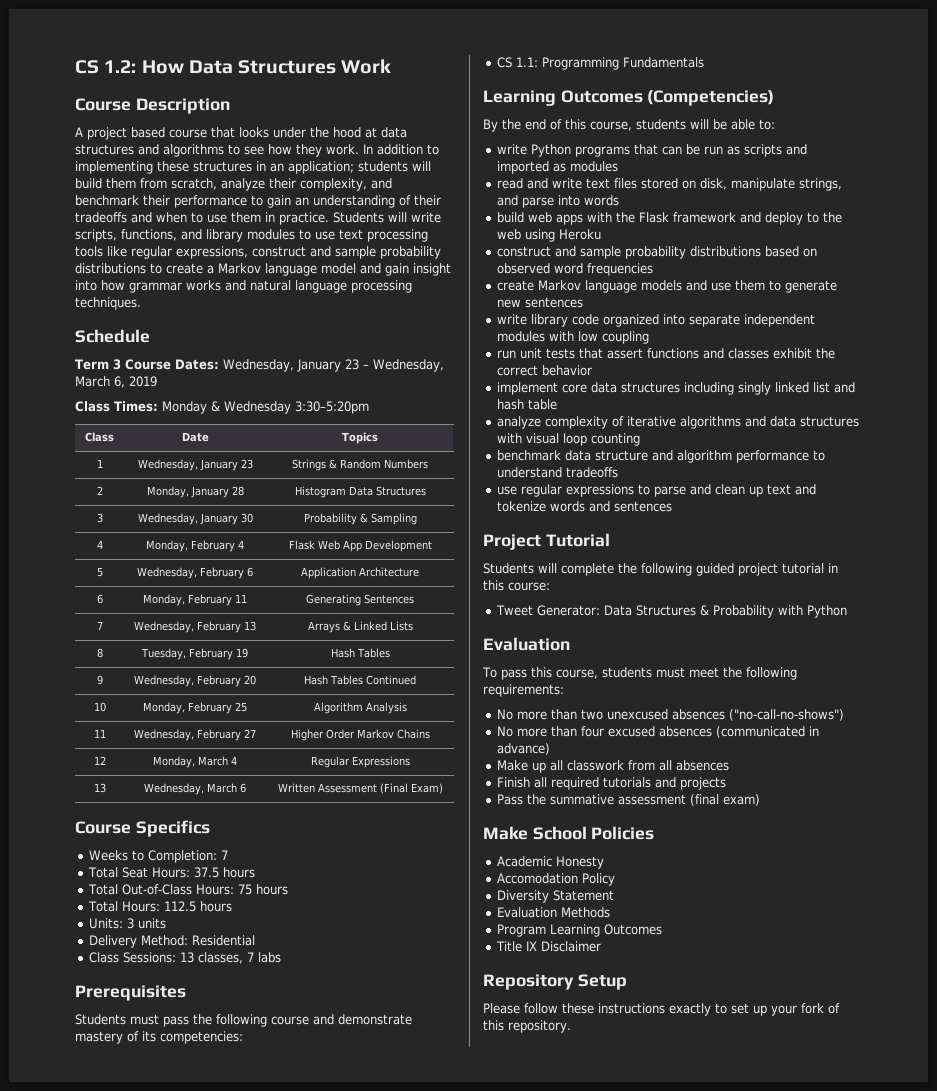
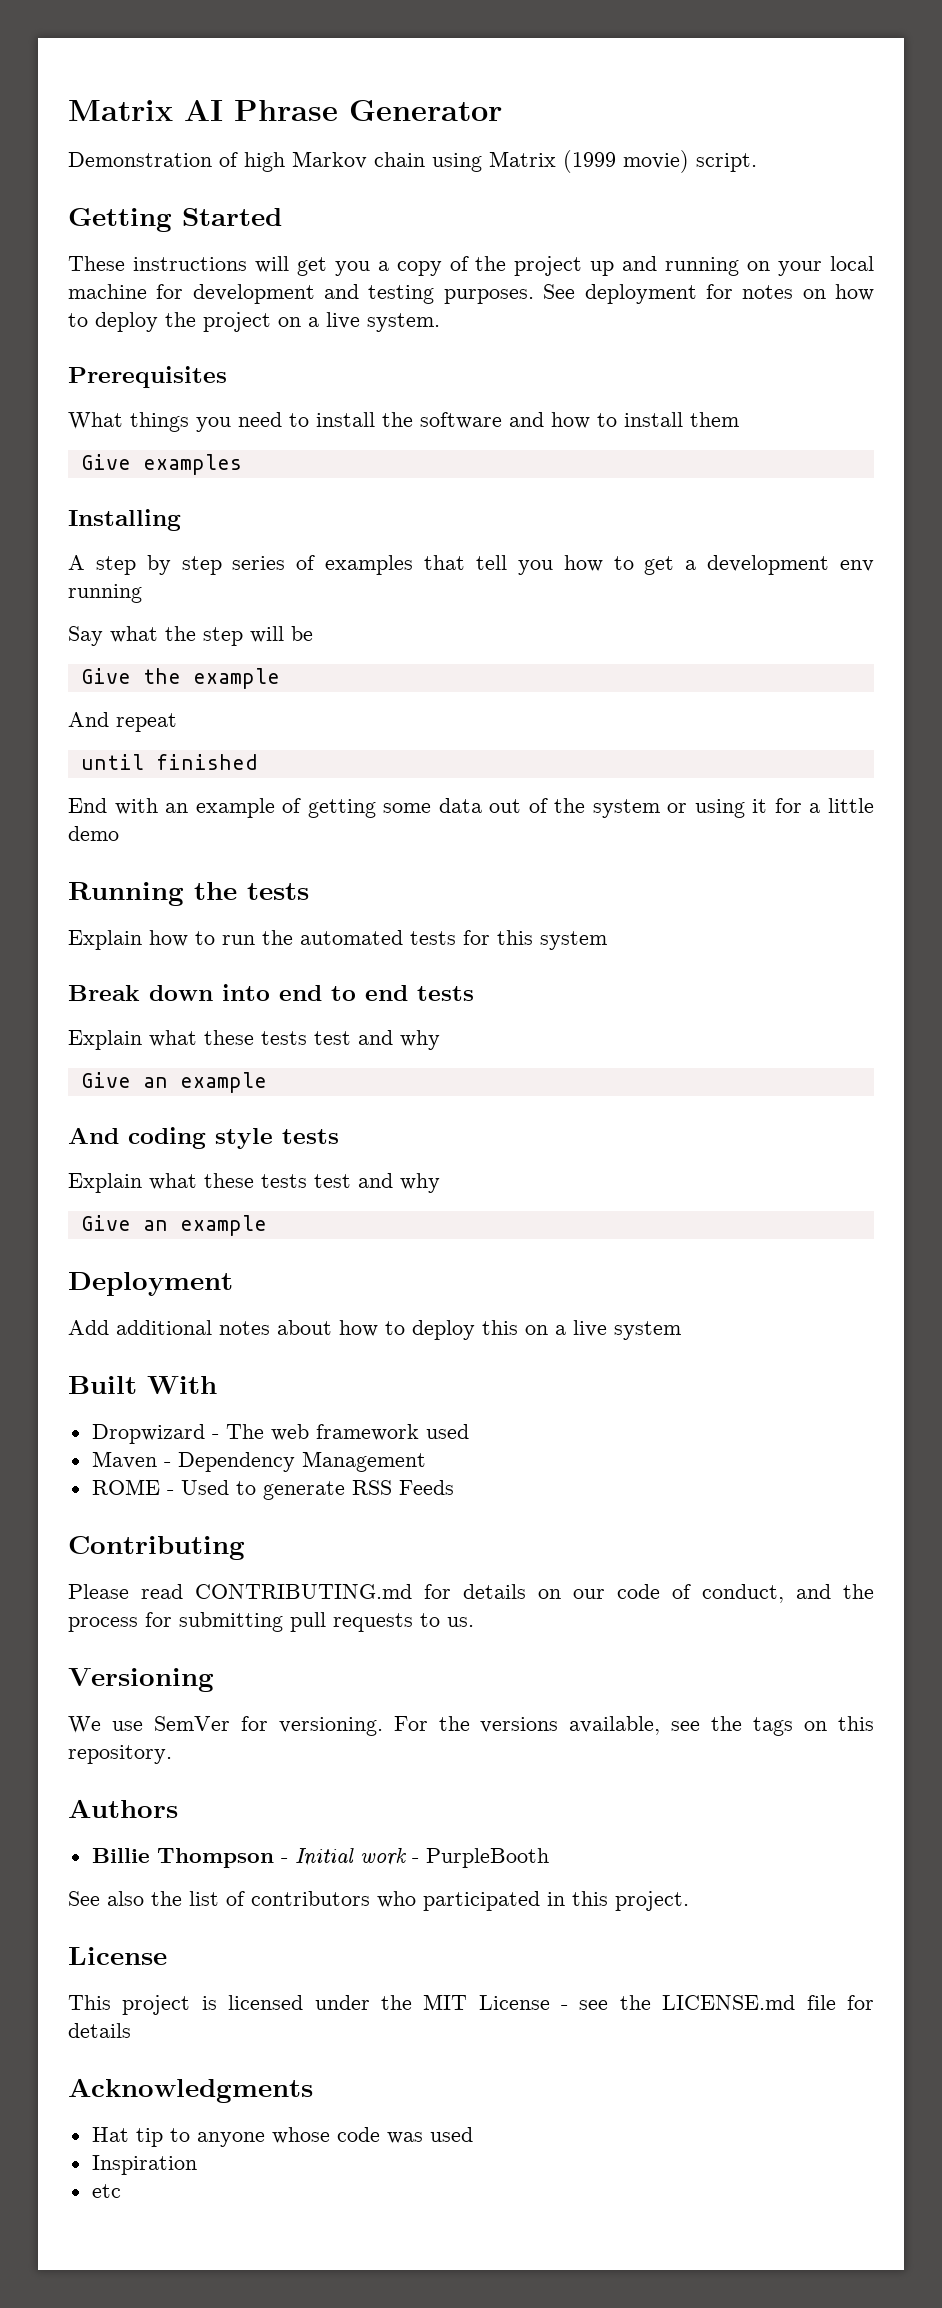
[75,59,392,74] [75,98,230,114] [75,127,407,140] [75,144,439,157] [75,161,431,174] [75,178,392,191] [75,195,441,208] [75,212,441,225] [75,229,428,242] [75,246,441,259] [75,263,451,276] [75,280,412,293] [75,297,141,310] [75,329,150,343] [75,359,444,372] [75,376,157,388] [75,401,369,414] [85,432,114,442] [181,432,209,442] [342,432,379,444] [96,459,103,468] [137,459,253,471] [292,459,428,471] [96,486,103,495] [146,486,244,498] [294,486,426,498] [96,513,103,523] [137,513,253,525] [303,513,417,525] [96,540,103,549] [146,540,244,552] [288,540,432,552] [96,567,103,577] [137,567,253,579] [301,567,419,579] [96,594,103,604] [143,594,247,606] [306,594,414,606] [96,621,103,630] [134,621,256,633] [307,621,413,633] [96,648,103,658] [141,648,248,660] [330,648,390,658] [96,675,103,685] [134,675,256,687] [304,675,416,685] [93,702,106,712] [143,702,247,714] [313,702,407,714] [93,729,106,738] [134,729,256,741] [290,729,430,741] [93,756,106,765] [153,756,237,768] [310,756,410,768] [93,783,106,793] [144,783,246,795] [277,783,443,794] [75,820,210,837] [88,850,228,863] [87,867,255,878] [87,884,288,895] [87,901,232,912] [88,918,166,929] [88,935,255,948] [88,952,281,964] [75,985,186,1001] [75,1014,412,1027] [75,1031,243,1044] [496,57,704,70] [483,90,775,106] [483,119,775,132] [496,144,807,157] [496,161,618,174] [496,178,842,191] [496,195,619,208] [496,212,842,225] [496,229,601,242] [496,246,817,259] [496,263,653,276] [496,280,837,293] [496,297,583,308] [496,314,815,327] [496,331,649,344] [496,348,835,359] [496,365,592,376] [496,382,855,395] [496,399,557,410] [496,416,859,429] [496,433,640,446] [496,450,825,463] [496,467,618,478] [496,484,816,497] [496,501,672,512] [483,533,610,550] [483,563,838,576] [483,580,550,591] [495,605,847,618] [483,637,570,651] [482,667,797,680] [483,684,564,697] [496,709,844,721] [496,726,819,738] [496,743,550,755] [496,760,729,773] [496,777,726,790] [496,794,760,806] [483,826,655,840] [496,856,604,869] [496,873,615,886] [496,890,614,903] [496,907,610,918] [496,924,662,937] [495,941,601,952] [483,974,627,990] [483,1003,840,1016] [483,1020,571,1033] CS 1.2: How Data Structures Work // Course Description // A project based course that looks under the hood at data structures and algorithms to see how they work. In addition to implementing these structures in an application; students will build them from scratch, analyze their complexity, and benchmark their performance to gain an understanding of their tradeoffs and when to use them in practice. Students will write scripts, functions, and library modules to use text processing tools like regular expressions, construct and sample probability distributions to create a Markov language model and gain insight into how grammar works and natural language processing techniques. // Schedule // Term 3 Course Dates: Wednesday, January 23 – Wednesday, March 6, 2019 // Class Times: Monday & Wednesday 3:30–5:20pm // Class | Date | Topics // 1 | Wednesday, January 23 | Strings & Random Numbers // 2 | Monday, January 28 | Histogram Data Structures // 3 | Wednesday, January 30 | Probability & Sampling // 4 | Monday, February 4 | Flask Web App Development // 5 | Wednesday, February 6 | Application Architecture // 6 | Monday, February 11 | Generating Sentences // 7 | Wednesday, February 13 | Arrays & Linked Lists // 8 | Tuesday, February 19 | Hash Tables // 9 | Wednesday, February 20 | Hash Tables Continued // 10 | Monday, February 25 | Algorithm Analysis // 11 | Wednesday, February 27 | Higher Order Markov Chains // 12 | Monday, March 4 | Regular Expressions // 13 | Wednesday, March 6 | Written Assessment (Final Exam) // Course Specifics // Weeks to Completion: 7 // Total Seat Hours: 37.5 hours // Total Out-of-Class Hours: 75 hours // Total Hours: 112.5 hours // Units: 3 units // Delivery Method: Residential // Class Sessions: 13 classes, 7 labs // Prerequisites // Students must pass the following course and demonstrate mastery of its competencies: // CS 1.1: Programming Fundamentals // Learning Outcomes (Competencies) // By the end of this course, students will be able to: // write Python programs that can be run as scripts and imported as modules // read and write text files stored on disk, manipulate strings, and parse into words // build web apps with the Flask framework and deploy to the web using Heroku // construct and sample probability distributions based on observed word frequencies // create Markov language models and use them to generate new sentences // write library code organized into separate independent modules with low coupling // run unit tests that assert functions and classes exhibit the correct behavior // implement core data structures including singly linked list and hash table // analyze complexity of iterative algorithms and data structures with visual loop counting // benchmark data structure and algorithm performance to understand tradeoffs // use regular expressions to parse and clean up text and tokenize words and sentences // Project Tutorial // Students will complete the following guided project tutorial in this course: // Tweet Generator: Data Structures & Probability with Python // Evaluation // To pass this course, students must meet the following requirements: // No more than two unexcused absences ("no-call-no-shows") // No more than four excused absences (communicated in advance) // Make up all classwork from all absences // Finish all required tutorials and projects // Pass the summative assessment (final exam) // Make School Policies // Academic Honesty // Accomodation Policy // Diversity Statement // Evaluation Methods // Program Learning Outcomes // Title IX Disclaimer // Repository Setup // Please follow these instructions exactly to set up your fork of this repository. -> [68,100,502,121] [68,150,757,173] [68,208,282,232] [68,256,874,276] [68,284,874,304] [68,312,440,332] [68,366,227,388] [68,412,739,432] [80,454,242,475] [68,509,181,531] [68,555,875,575] [68,584,142,603] [68,626,313,646] [80,668,280,689] [68,712,177,732] [80,754,258,770] [68,798,874,818] [68,826,119,841] [68,882,309,906] [68,930,607,950] [68,984,474,1001] [68,1030,440,1050] [80,1072,267,1093] [68,1127,339,1149] [68,1173,440,1193] [80,1215,267,1236] [68,1272,233,1296] [68,1320,681,1340] [68,1376,217,1394] [91,1424,469,1444] [91,1451,426,1472] [91,1479,454,1500] [68,1536,245,1560] [68,1584,874,1603] [68,1612,474,1632] [68,1668,214,1692] [68,1716,874,1736] [68,1745,172,1764] [68,1799,178,1818] [91,1848,549,1868] [68,1891,689,1911] [68,1947,167,1965] [68,1994,874,2015] [68,2023,131,2038] [68,2078,313,2103] [91,2127,473,2147] [91,2155,197,2175] [91,2184,121,2198] Matrix AI Phrase Generator // Demonstration of high Markov chain using Matrix (1999 movie) script. // Getting Started // These instructions will get you a copy of the project up and running on your local machine for development and testing purposes. See deployment for notes on how to deploy the project on a live system. // Prerequisites // What things you need to install the software and how to install them // Give examples // Installing // A step by step series of examples that tell you how to get a development env running // Say what the step will be // Give the example // And repeat // until finished // End with an example of getting some data out of the system or using it for a little demo // Running the tests // Explain how to run the automated tests for this system // Break down into end to end tests // Explain what these tests test and why // Give an example // And coding style tests // Explain what these tests test and why // Give an example // Deployment // Add additional notes about how to deploy this on a live system // Built With // Dropwizard - The web framework used // Maven - Dependency Management // ROME - Used to generate RSS Feeds // Contributing // Please read CONTRIBUTING.md for details on our code of conduct, and the process for submitting pull requests to us. // Versioning // We use SemVer for versioning. For the versions available, see the tags on this repository. // Authors // Billie Thompson - Initial work - PurpleBooth // See also the list of contributors who participated in this project. // License // This project is licensed under the MIT License - see the LICENSE.md file for details // Acknowledgments // Hat tip to anyone whose code was used // Inspiration // etc

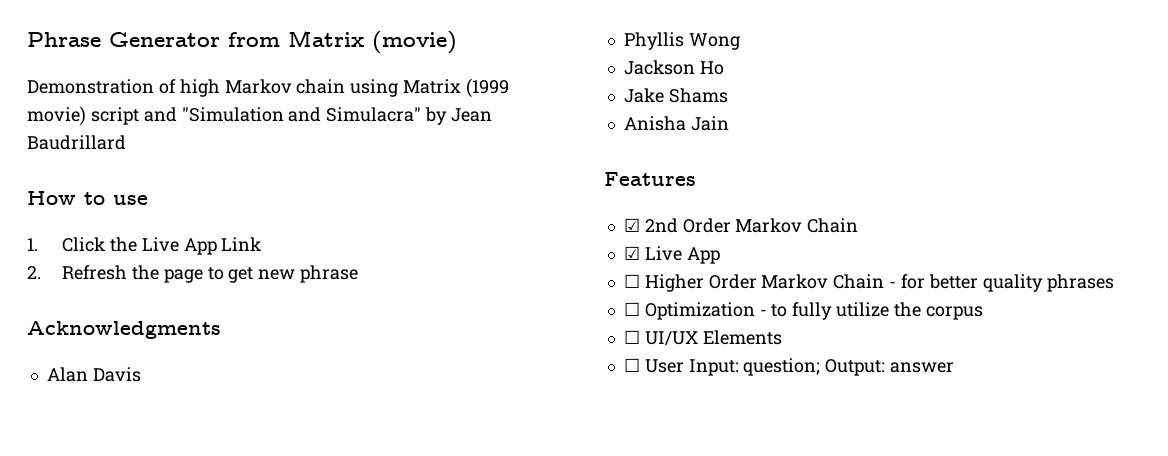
[68,100,223,121] Matrix AI -> (27, 39) none
(502, 110) none -> [228,30,457,54] from Matrix (movie)
[696,153,757,172] [68,208,282,232] [68,256,874,276] [68,284,874,304] [68,312,440,332] [68,366,227,388] [68,412,739,432] [80,454,242,475] [68,509,181,531] [68,555,875,575] [68,584,142,603] [68,626,313,646] [80,668,280,689] [68,712,177,732] [80,754,258,770] [68,798,874,818] [68,826,119,841] [68,882,309,906] [68,930,607,950] [68,984,474,1001] [68,1030,440,1050] [80,1072,267,1093] [68,1127,339,1149] [68,1173,440,1193] [80,1215,267,1236] [68,1272,233,1296] [68,1320,681,1340] [68,1376,217,1394] [91,1424,469,1444] [91,1451,426,1472] [91,1479,454,1500] [68,1536,245,1560] [68,1584,874,1603] [68,1612,474,1632] [68,1668,214,1692] [68,1716,874,1736] [68,1745,172,1764] [68,1799,178,1818] [91,1848,549,1868] [68,1891,689,1911] [68,1947,167,1965] [68,1994,874,2015] [68,2023,131,2038] [68,2078,313,2103] [91,2127,473,2147] [91,2155,197,2175] [91,2184,121,2198] script. // Getting Started // These instructions will get you a copy of the project up and running on your local machine for development and testing purposes. See deployment for notes on how to deploy the project on a live system. // Prerequisites // What things you need to install the software and how to install them // Give examples // Installing // A step by step series of examples that tell you how to get a development env running // Say what the step will be // Give the example // And repeat // until finished // End with an example of getting some data out of the system or using it for a little demo // Running the tests // Explain how to run the automated tests for this system // Break down into end to end tests // Explain what these tests test and why // Give an example // And coding style tests // Explain what these tests test and why // Give an example // Deployment // Add additional notes about how to deploy this on a live system // Built With // Dropwizard - The web framework used // Maven - Dependency Management // ROME - Used to generate RSS Feeds // Contributing // Please read CONTRIBUTING.md for details on our code of conduct, and the process for submitting pull requests to us. // Versioning // We use SemVer for versioning. For the versions available, see the tags on this repository. // Authors // Billie Thompson - Initial work - PurpleBooth // See also the list of contributors who participated in this project. // License // This project is licensed under the MIT License - see the LICENSE.md file for details // Acknowledgments // Hat tip to anyone whose code was used // Inspiration // etc -> [90,107,493,125] [27,135,126,150] [27,191,148,205] [27,237,262,255] [27,265,359,283] [27,321,221,339] [46,367,141,382] [623,32,740,50] [623,60,724,75] [623,88,728,103] [623,116,729,131] [604,172,696,186] [623,218,859,233] [623,246,720,264] [623,274,1114,292] [623,302,983,320] [623,330,782,346] [623,358,955,376] script and "Simulation and Simulacra" by Jean Baudrillard // How to use // 1. Click the Live App Link // 2. Refresh the page to get new phrase // Acknowledgments // Alan Davis // Phyllis Wong // Jackson Ho // Jake Shams // Anisha Jain // Features // ☑ 2nd Order Markov Chain // ☑ Live App // ☐ Higher Order Markov Chain - for better quality phrases // ☐ Optimization - to fully utilize the corpus // ☐ UI/UX Elements // ☐ User Input: question; Output: answer

